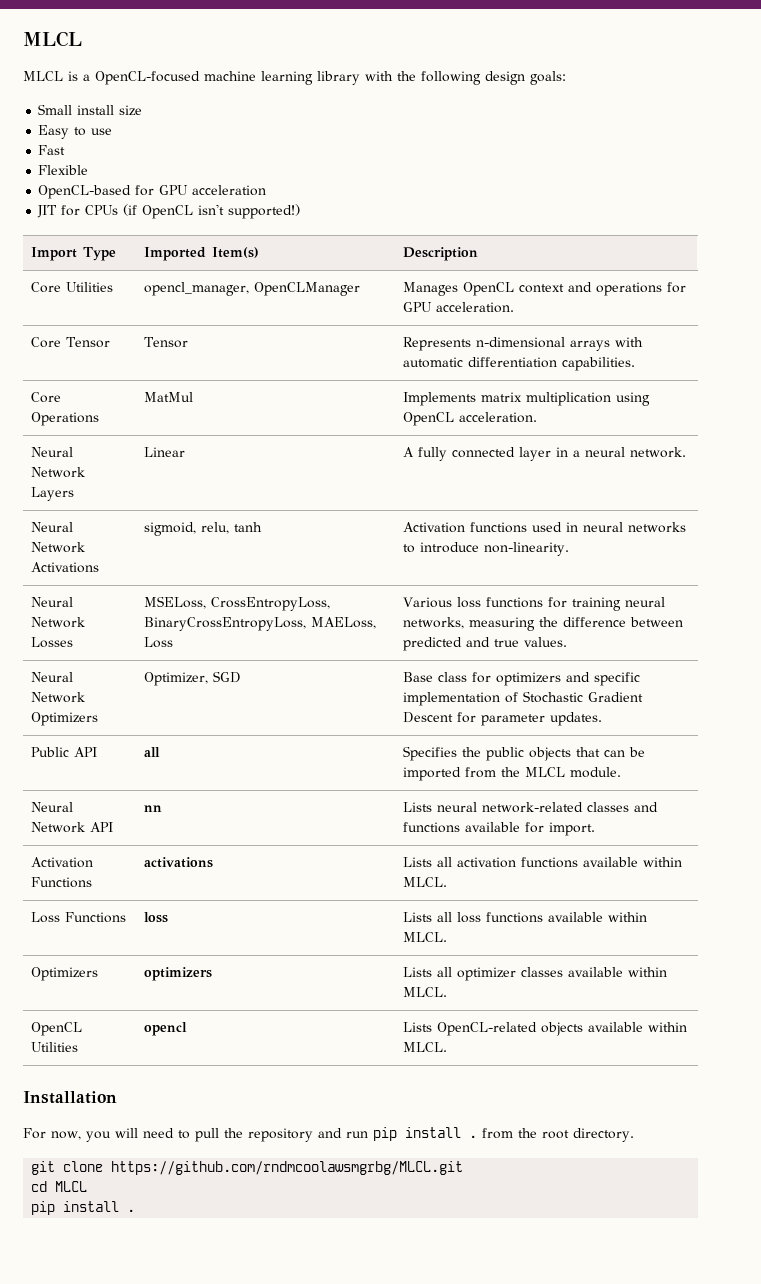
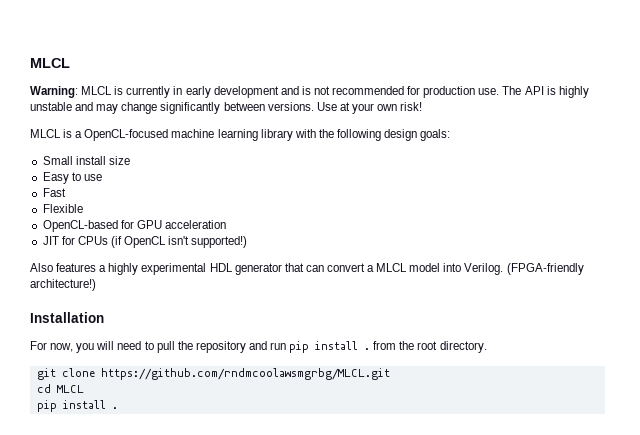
[23,31,82,47] MLCL -> [30,58,70,68] [30,86,589,98] [30,102,423,114] MLCL // Warning: MLCL is currently in early development and is not recommended for production use. The API is highly unstable and may change significantly between versions. Use at your own risk!
[30,247,116,261] [143,247,259,261] [402,247,478,261] [30,282,113,293] [143,282,360,296] [402,282,686,296] [402,302,514,313] [30,337,110,348] [143,337,188,348] [402,337,643,351] [402,357,635,371] [30,392,61,403] [30,412,99,426] [143,392,193,402] [402,392,650,406] [402,412,537,426] [30,447,73,457] [30,467,85,478] [30,487,74,501] [143,447,185,457] [402,447,686,461] [30,522,73,532] [30,542,85,553] [30,562,99,573] [143,522,262,536] [402,522,686,533] [402,542,569,556] [30,597,73,607] [30,617,85,628] [30,637,73,648] [143,596,330,611] [143,617,376,631] [143,637,173,648] [402,597,665,611] [402,617,683,631] [402,637,567,651] [30,672,73,682] [30,692,85,703] [30,712,98,726] [143,671,241,686] [402,672,640,686] [402,691,643,706] [402,712,602,726] [30,747,97,757] [143,747,160,757] [402,746,645,761] [402,767,621,781] [30,802,73,812] [30,822,113,833] [143,805,162,812] [402,802,658,813] [402,822,595,836] [30,857,93,868] [30,877,92,888] [143,857,213,868] [402,857,682,868] [402,877,447,887] [30,912,126,923] [143,912,168,923] [402,912,647,923] [402,932,447,942] [30,967,98,981] [143,967,212,981] [402,967,667,981] [402,987,447,997] [30,1022,82,1036] [30,1042,78,1052] [143,1022,187,1036] [402,1022,687,1036] [402,1042,447,1052] // Import Type | Imported Item(s) | Description // Core Utilities | opencl_manager, OpenCLManager | Manages OpenCL context and operations for GPU acceleration. // Core Tensor | Tensor | Represents n-dimensional arrays with automatic differentiation capabilities. // Core Operations | MatMul | Implements matrix multiplication using OpenCL acceleration. // Neural Network Layers | Linear | A fully connected layer in a neural network. // Neural Network Activations | sigmoid, relu, tanh | Activation functions used in neural networks to introduce non-linearity. // Neural Network Losses | MSELoss, CrossEntropyLoss, BinaryCrossEntropyLoss, MAELoss, Loss | Various loss functions for training neural networks, measuring the difference between predicted and true values. // Neural Network Optimizers | Optimizer, SGD | Base class for optimizers and specific implementation of Stochastic Gradient Descent for parameter updates. // Public API | all | Specifies the public objects that can be imported from the MLCL module. // Neural Network API | nn | Lists neural network-related classes and functions available for import. // Activation Functions | activations | Lists all activation functions available within MLCL. // Loss Functions | loss | Lists all loss functions available within MLCL. // Optimizers | optimizers | Lists all optimizer classes available within MLCL. // OpenCL Utilities | opencl | Lists OpenCL-related objects available within MLCL. -> [30,263,584,275] [30,279,96,291] // Also features a highly experimental HDL generator that can convert a MLCL model into Verilog. (FPGA-friendly architecture!)

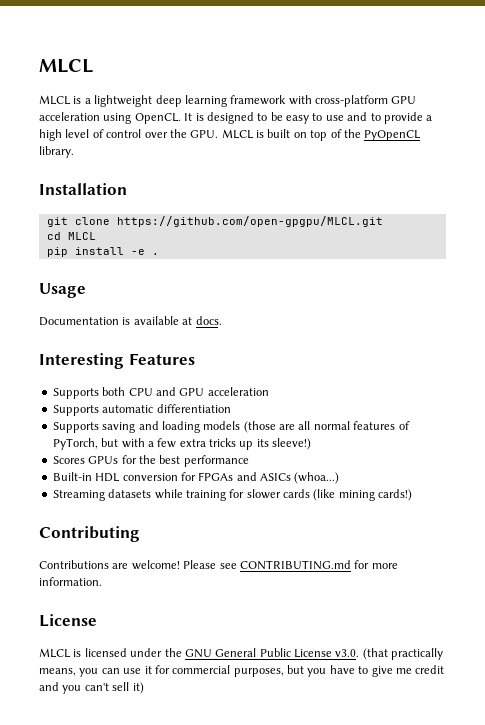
[30,58,70,68] [30,86,589,98] [30,102,423,114] [30,129,451,141] [42,156,130,165] [42,172,102,184] [42,188,66,197] [42,204,83,213] [42,220,226,232] [42,236,248,248] [30,263,584,275] [30,279,96,291] [30,312,104,323] [30,341,487,353] MLCL // Warning: MLCL is currently in early development and is not recommended for production use. The API is highly unstable and may change significantly between versions. Use at your own risk! // MLCL is a OpenCL-focused machine learning library with the following design goals: // Small install size // Easy to use // Fast // Flexible // OpenCL-based for GPU acceleration // JIT for CPUs (if OpenCL isn't supported!) // Also features a highly experimental HDL generator that can convert a MLCL model into Verilog. (FPGA-friendly architecture!) // Installation // For now, you will need to pull the repository and run pip install . from the root directory. -> [39,59,93,73] [39,95,417,107] [39,112,433,124] [39,129,422,141] [39,146,74,158] [39,183,127,195] MLCL // MLCL is a lightweight deep learning framework with cross-platform GPU acceleration using OpenCL. It is designed to be easy to use and to provide a high level of control over the GPU. MLCL is built on top of the PyOpenCL library. // Installation
[100,368,390,380] https://github.com/rndmcoolawsmgrbg/MLCL.git -> [116,216,383,227] https://github.com/open-gpgpu/MLCL.git
[111,407,118,409] . -> [130,249,159,255] [39,283,86,298] [39,316,222,326] [39,353,195,369] [52,387,269,399] [52,404,231,416] [52,421,410,433] [52,438,312,450] [52,455,249,467] [52,472,340,484] [52,489,413,501] [39,526,140,542] [39,560,398,570] [39,577,102,586] [39,614,97,627] [39,648,444,660] [39,665,445,677] [39,682,144,694] -e . // Usage // Documentation is available at docs. // Interesting Features // Supports both CPU and GPU acceleration // Supports automatic differentiation // Supports saving and loading models (those are all normal features of PyTorch, but with a few extra tricks up its sleeve!) // Scores GPUs for the best performance // Built-in HDL conversion for FPGAs and ASICs (whoa...) // Streaming datasets while training for slower cards (like mining cards!) // Contributing // Contributions are welcome! Please see CONTRIBUTING.md for more information. // License // MLCL is licensed under the GNU General Public License v3.0. (that practically means, you can use it for commercial purposes, but you have to give me credit and you can't sell it)

